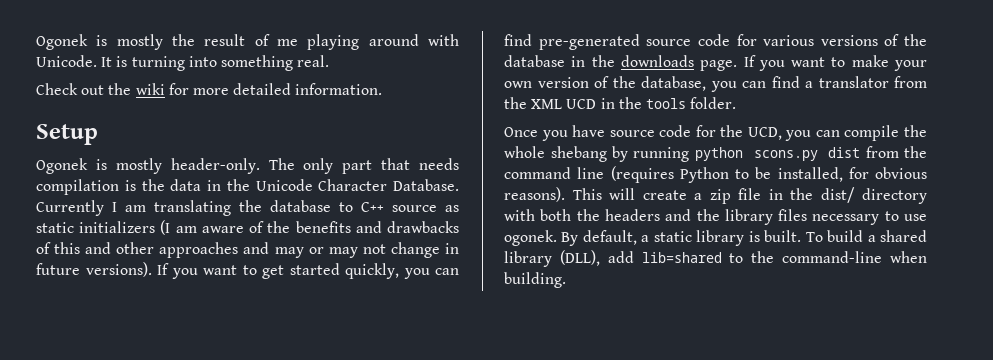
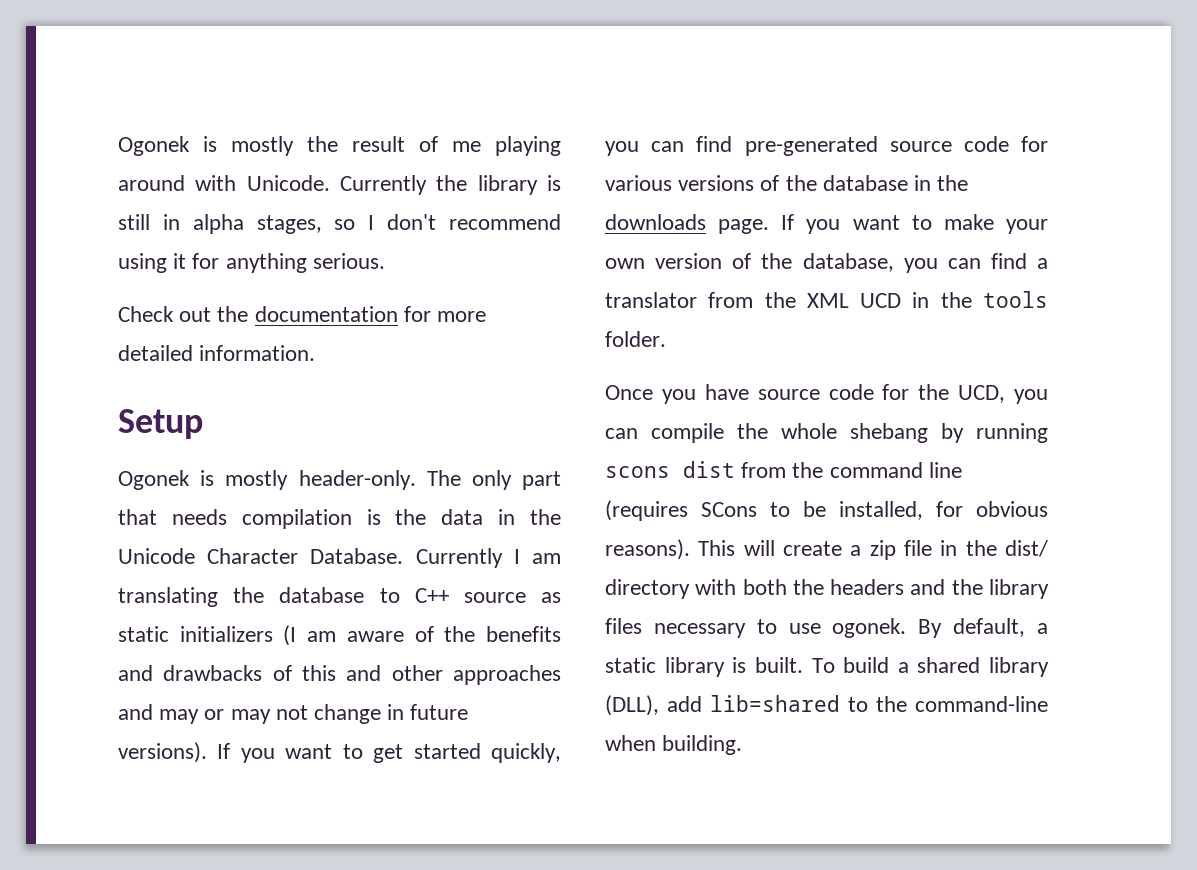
[101,55,330,71] It is turning into something real. -> [340,175,561,195] [118,214,561,234] [118,253,385,273] Currently the library is still in alpha stages, so I don't recommend using it for anything serious.
[135,83,165,95] wiki -> [254,306,398,322] documentation
[694,147,818,161] python scons.py -> [605,466,670,478] scons
[679,167,729,183] Python -> [701,502,757,517] SCons

